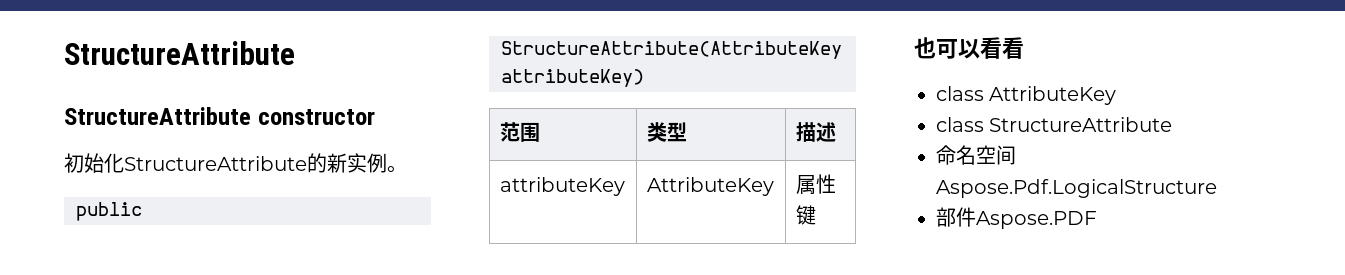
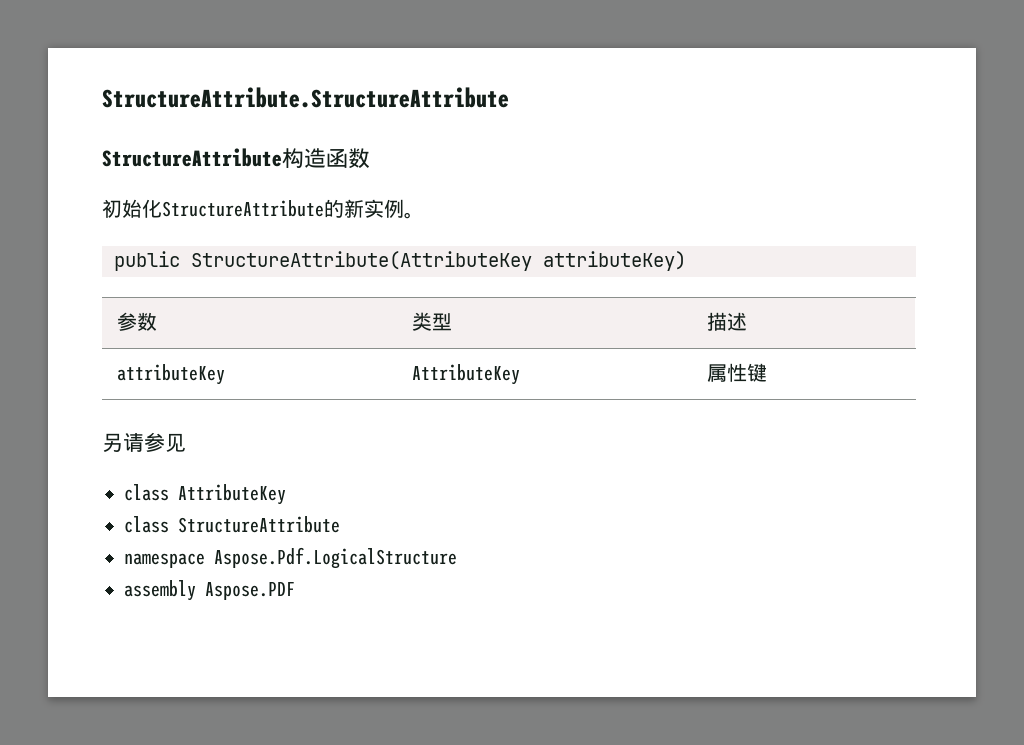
[64,41,295,65] [64,107,375,125] StructureAttribute // StructureAttribute constructor -> [102,87,509,108] [102,148,370,169] StructureAttribute.StructureAttribute // StructureAttribute构造函数
[499,122,540,142] 范围 -> [117,312,158,331] 参数
[914,37,1024,59] 也可以看看 -> [102,432,186,452] 另请参见
[936,145,1016,165] 命名空间 -> [124,553,205,568] namespace
[936,207,976,227] 部件 -> [124,580,196,601] assembly

